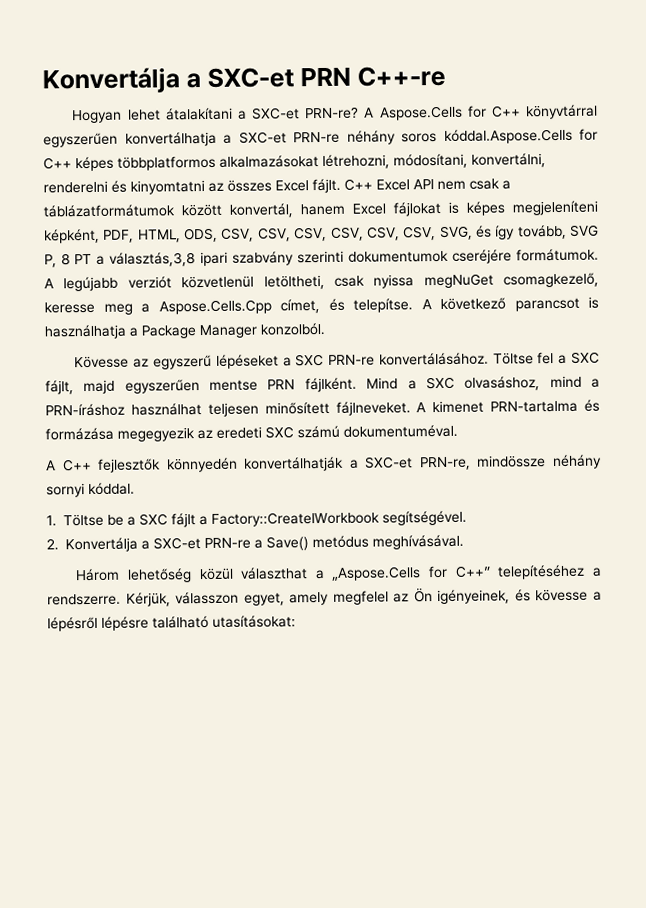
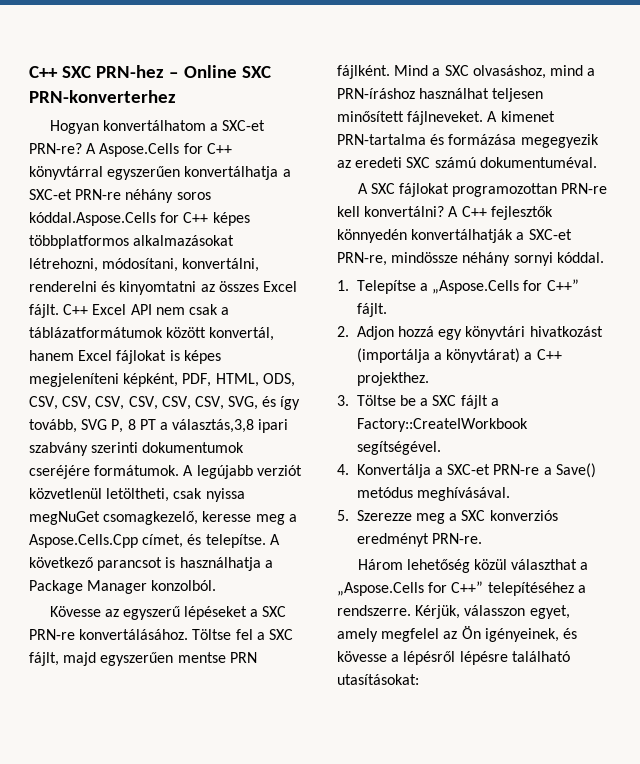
[42,65,446,95] Konvertálja a SXC-et PRN C++-re -> [29,65,271,78] [29,90,176,103] C++ SXC PRN-hez – Online SXC PRN-konverterhez
[127,107,233,121] lehet átalakítani -> [102,120,206,131] konvertálhatom
(56, 465) none -> [370,183,608,197] [337,206,459,217] SXC fájlokat programozottan PRN-re kell konvertálni? A
(57, 521) none -> [356,279,579,294] [356,303,387,317] [337,326,603,340] [356,348,562,363] [356,372,429,386] [337,395,349,406] Telepítse a „Aspose.Cells for C++” fájlt. // 2. Adjon hozzá egy könyvtári hivatkozást (importálja a könyvtárat) a C++ projekthez. // 3.
[46,538,59,551] 2. -> [337,464,349,475] 4.
(464, 542) none -> [337,510,558,524] [356,533,482,547] // 5. Szerezze meg a SXC konverziós eredményt PRN-re.

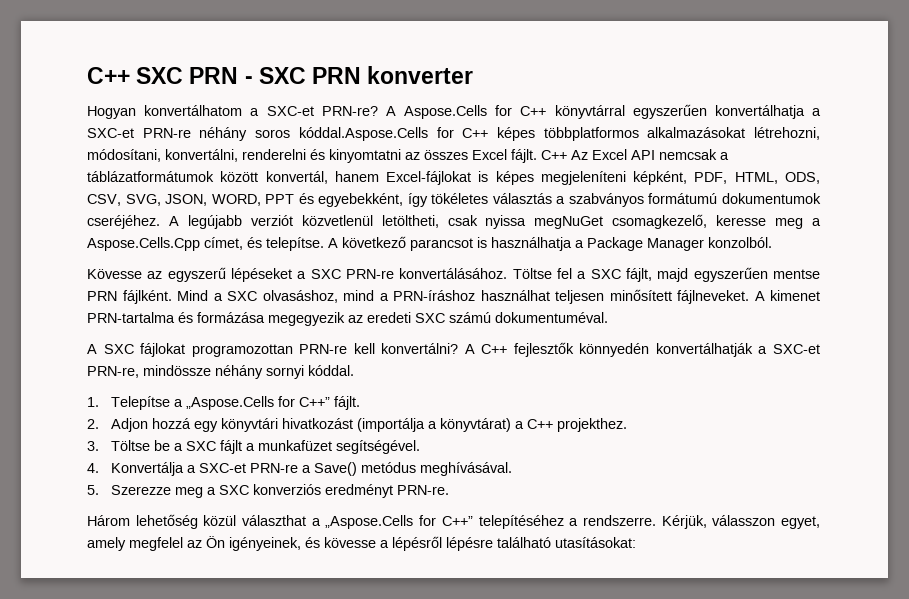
[96,65,271,78] [29,90,176,103] PRN-hez – Online SXC PRN-konverterhez -> [189,66,474,84] PRN - SXC PRN konverter
(89, 309) none -> [571,150,588,160] Az
[155,304,218,315] nem csak -> [659,149,717,160] nemcsak
[78,350,167,364] Excel fájlokat -> [386,171,472,185] Excel-fájlokat
[62,396,301,410] [29,419,289,433] [29,442,245,456] [29,465,180,479] CSV, CSV, CSV, CSV, CSV, SVG, és így tovább, SVG P, 8 PT a választás,3,8 ipari szabvány szerinti dokumentumok cseréjére formátumok. -> [125,193,822,207] [87,215,160,229] SVG, JSON, WORD, PPT és egyebekként, így tökéletes választás a szabványos formátumú dokumentumok cseréjéhez.
[356,418,528,432] Factory::CreateIWorkbook -> [257,440,332,451] munkafüzet

